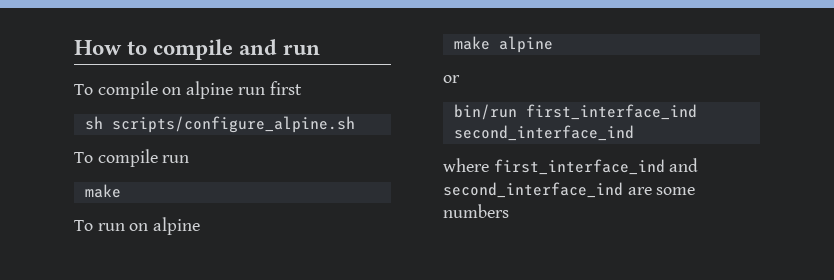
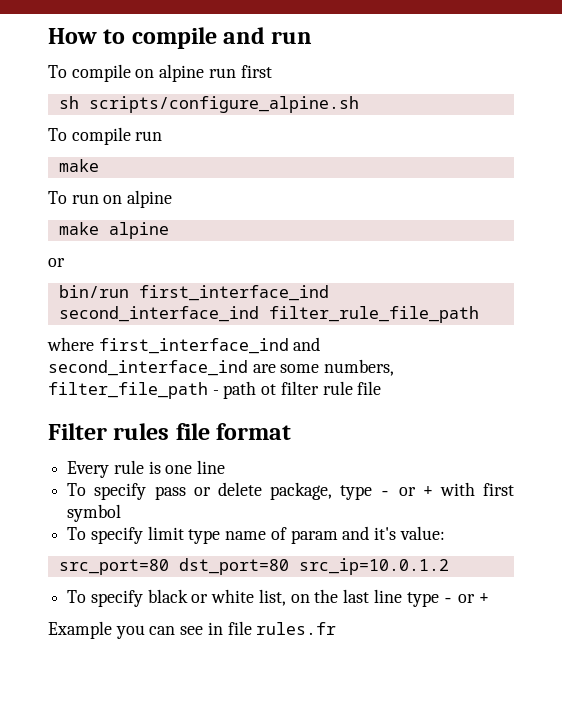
(634, 133) none -> [268,306,479,323] filter_rule_file_path
[443,204,509,218] numbers -> [324,359,395,376] [48,381,382,399] [48,423,292,440] [67,460,226,478] [67,482,514,500] [67,504,122,522] [67,526,445,544] [58,558,449,575] [67,589,489,607] [48,621,337,639] numbers, filter_file_path - path ot filter rule file // Filter rules file format // Every rule is one line // To specify pass or delete package, type - or + with first symbol // To specify limit type name of param and it's value: // src_port=80 dst_port=80 src_ip=10.0.1.2 // To specify black or white list, on the last line type - or + // Example you can see in file rules.fr

